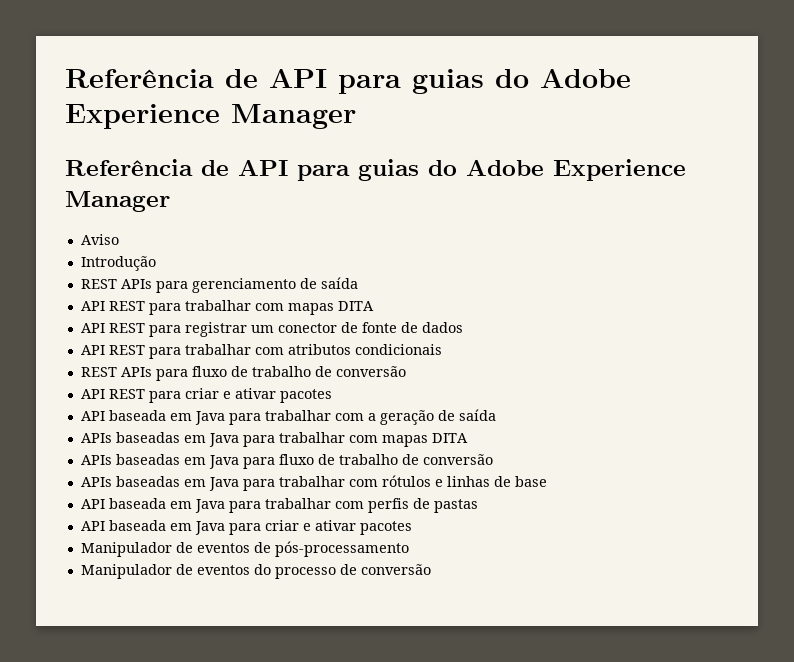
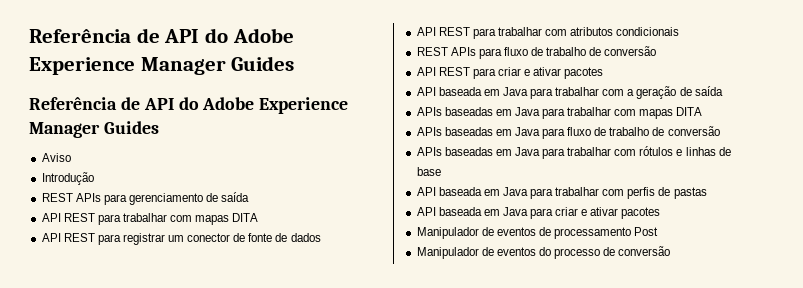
[65,69,631,94] [65,104,356,129] [65,159,686,181] [65,191,170,212] Referência de API para guias do Adobe Experience Manager // Referência de API para guias do Adobe Experience Manager -> [29,28,294,43] [29,56,295,75] [29,97,349,114] [29,121,159,138] Referência de API do Adobe Experience Manager Guides // Referência de API do Adobe Experience Manager Guides
[274,541,409,557] pós-processamento -> [554,227,659,239] processamento Post

